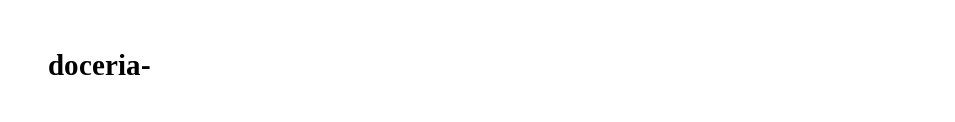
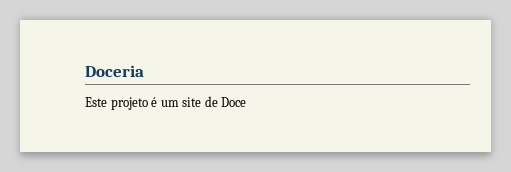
[48,54,151,75] doceria- -> [85,65,144,77] [85,96,247,110] Doceria // Este projeto é um site de Doce

